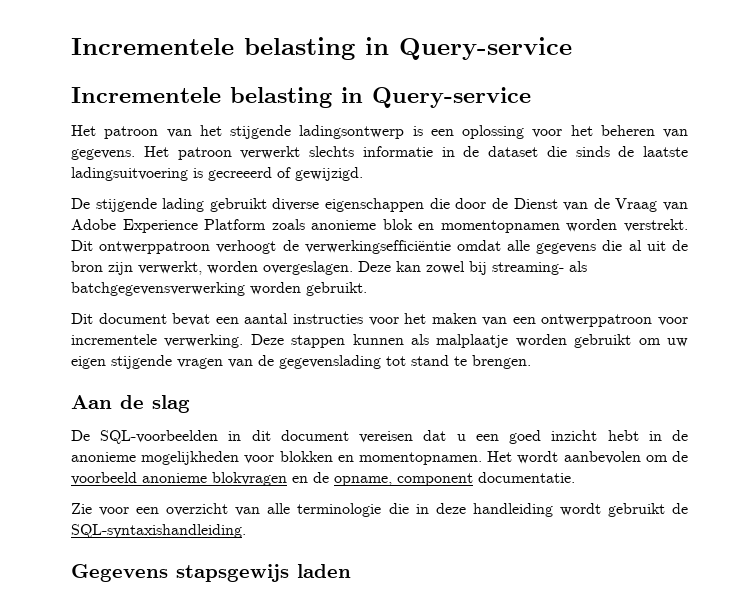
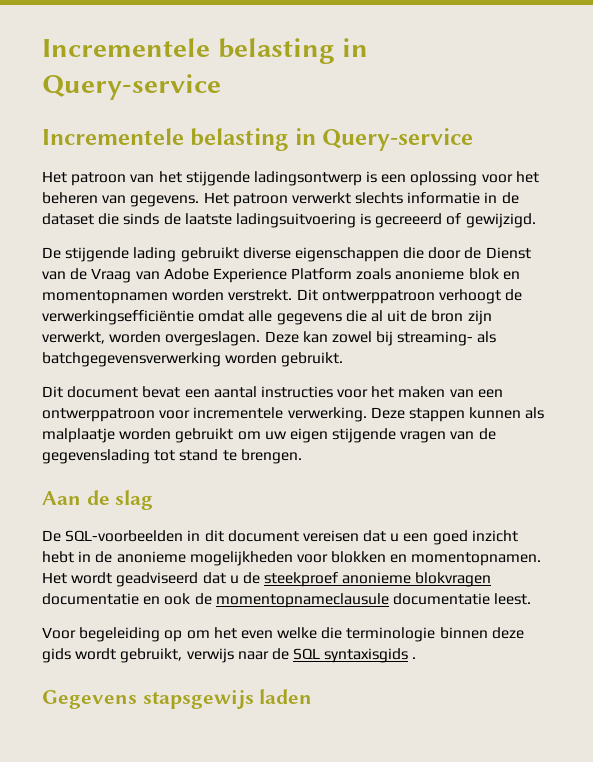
[563,451,688,464] [71,472,575,486] [71,503,689,517] [71,524,246,538] aanbevolen om de voorbeeld anonieme blokvragen en de opname, component documentatie. // Zie voor een overzicht van alle terminologie die in deze handleiding wordt gebruikt de SQL-syntaxishandleiding. -> [116,572,492,587] [42,593,532,608] [42,627,524,642] [42,648,417,663] geadviseerd dat u de steekproef anonieme blokvragen documentatie en ook de momentopnameclausule documentatie leest. // Voor begeleiding op om het even welke die terminologie binnen deze gids wordt gebruikt, verwijs naar de SQL syntaxisgids .

